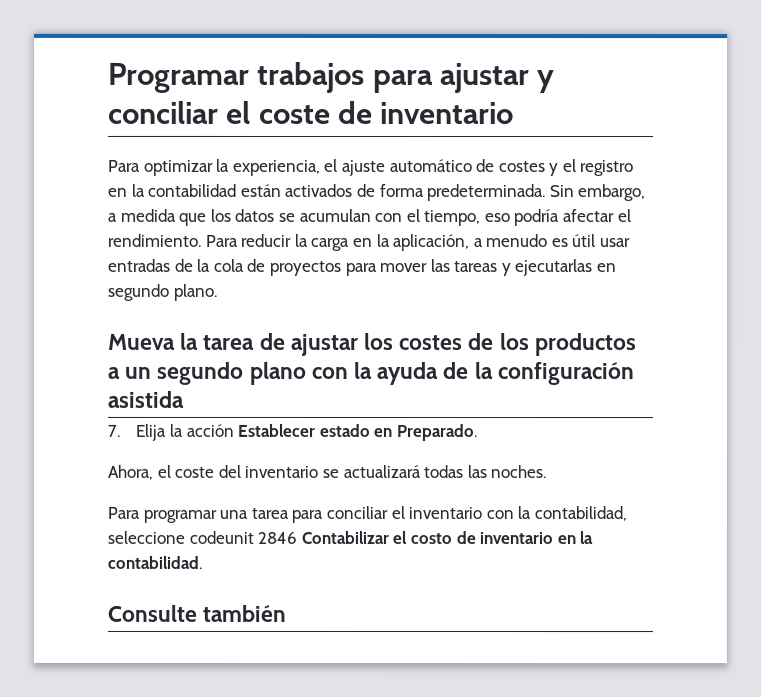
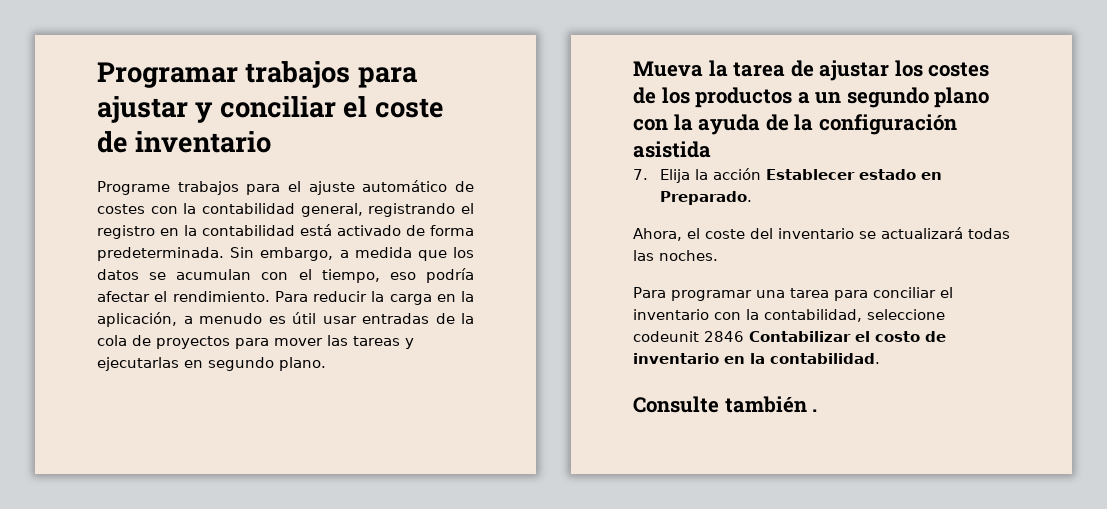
[108,158,321,176] Para optimizar la experiencia, -> [97,181,281,195] Programe trabajos para
[549,163,560,177] y -> [150,203,456,217] con la contabilidad general, registrando
[240,183,354,197] están activados -> [300,224,401,236] está activado
(287, 613) none -> [812,409,818,412] .

